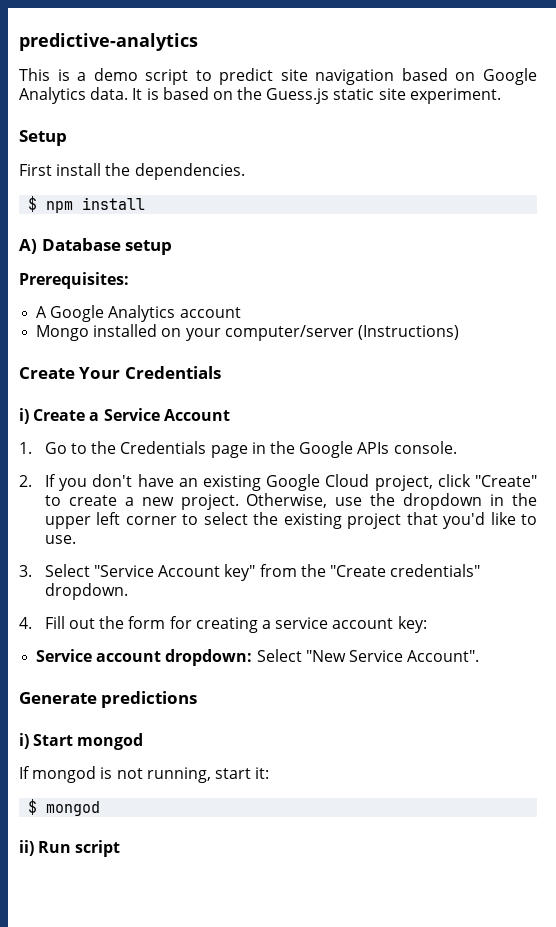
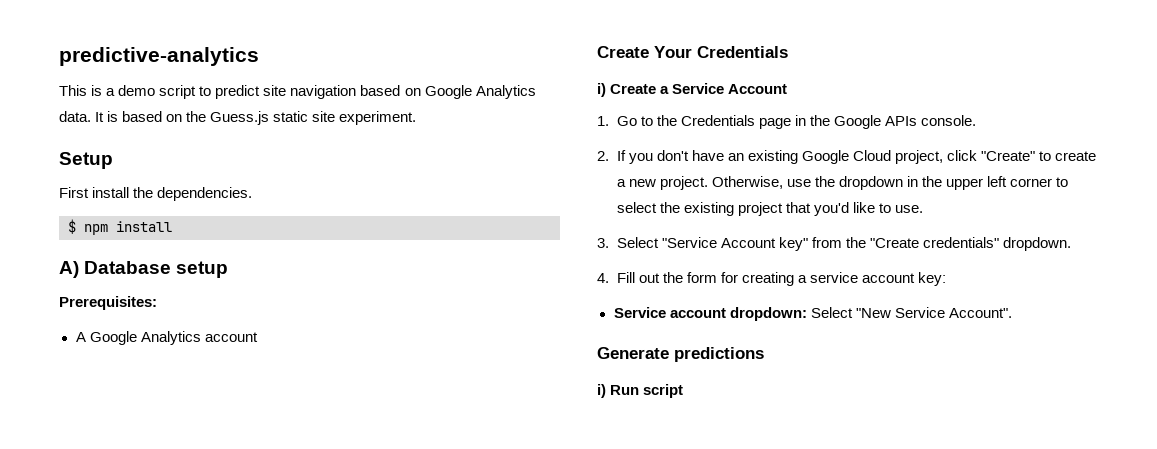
[36,324,459,341] // Mongo installed on your computer/server (Instructions) -> (258, 337) none
[33,733,144,750] [19,766,270,783] [28,799,101,816] [19,840,34,856] Start mongod // If mongod is not running, start it: // $ mongod // ii) -> (606, 391) none

